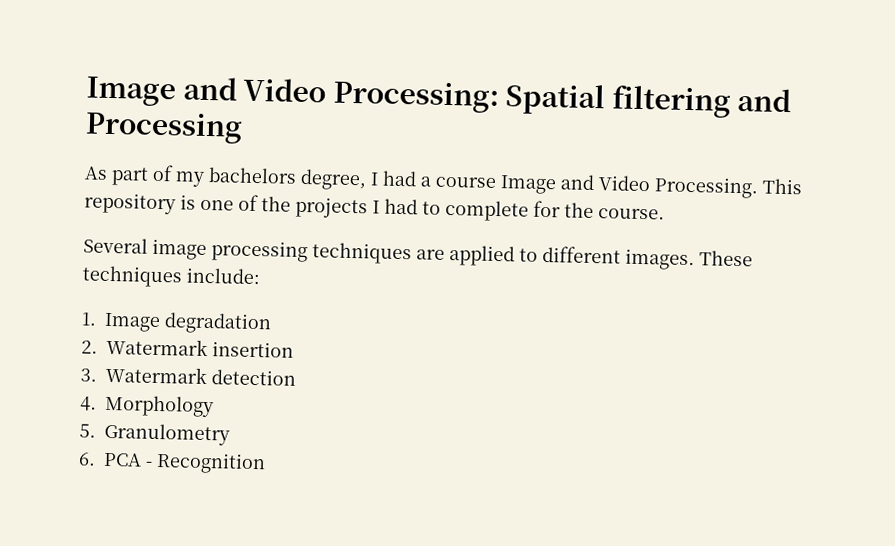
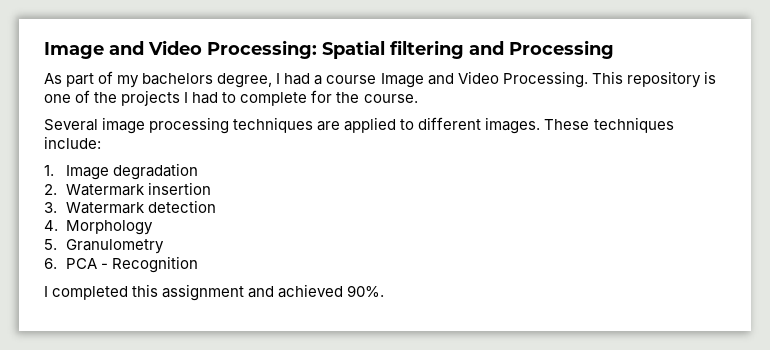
(266, 463) none -> [44,284,385,301] // I completed this assignment and achieved 90%.

